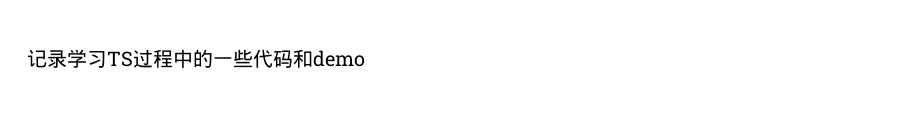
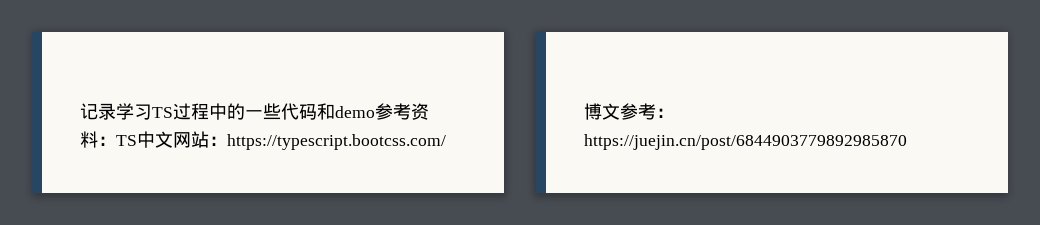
(365, 58) none -> [375,103,429,120] [80,131,446,150] [584,103,674,120] [584,134,907,150] 参考资料：TS中文网站：https://typescript.bootcss.com/博文参考：https://juejin.cn/post/6844903779892985870

